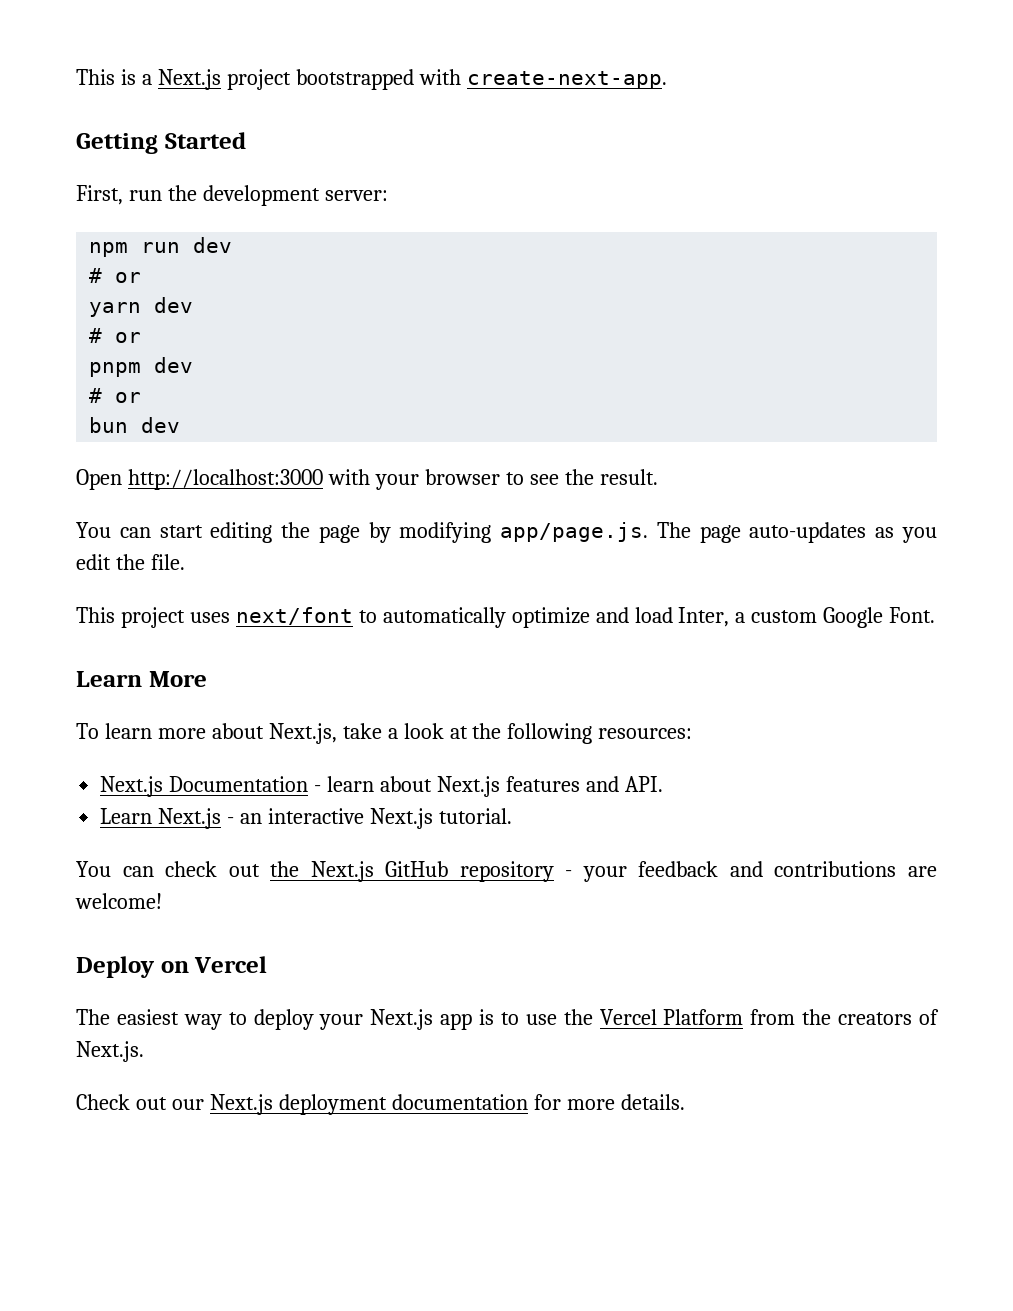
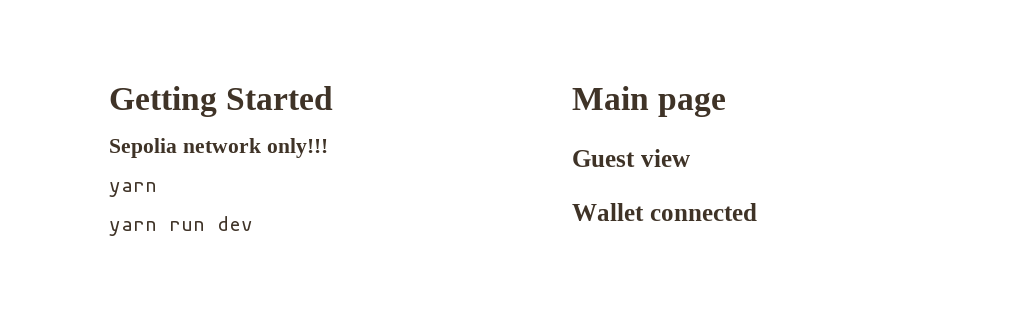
[76,69,667,90] [76,132,246,154] [76,185,388,206] [89,237,233,257] [89,268,142,283] [89,297,194,317] [89,328,142,343] [89,357,194,377] [89,388,142,403] [89,417,181,433] [76,469,658,490] [76,522,937,543] [76,554,185,570] [76,607,936,628] [76,671,207,687] [76,723,693,744] [100,776,663,797] [100,808,512,829] [76,861,938,882] [75,893,162,909] [76,956,268,978] [76,1009,939,1030] [76,1041,144,1062] [76,1094,685,1115] This is a Next.js project bootstrapped with create-next-app. // Getting Started // First, run the development server: // npm run dev // # or // yarn dev // # or // pnpm dev // # or // bun dev // Open http://localhost:3000 with your browser to see the result. // You can start editing the page by modifying app/page.js. The page auto-updates as you edit the file. // This project uses next/font to automatically optimize and load Inter, a custom Google Font. // Learn More // To learn more about Next.js, take a look at the following resources: // Next.js Documentation - learn about Next.js features and API. // Learn Next.js - an interactive Next.js tutorial. // You can check out the Next.js GitHub repository - your feedback and contributions are welcome! // Deploy on Vercel // The easiest way to deploy your Next.js app is to use the Vercel Platform from the creators of Next.js. // Check out our Next.js deployment documentation for more details. -> [109,86,334,117] [109,138,328,158] [109,182,157,197] [109,216,253,236] [572,86,727,117] [572,149,690,167] [572,203,757,221] Getting Started // Sepolia network only!!! // yarn // yarn run dev // Main page // Guest view // Wallet connected

